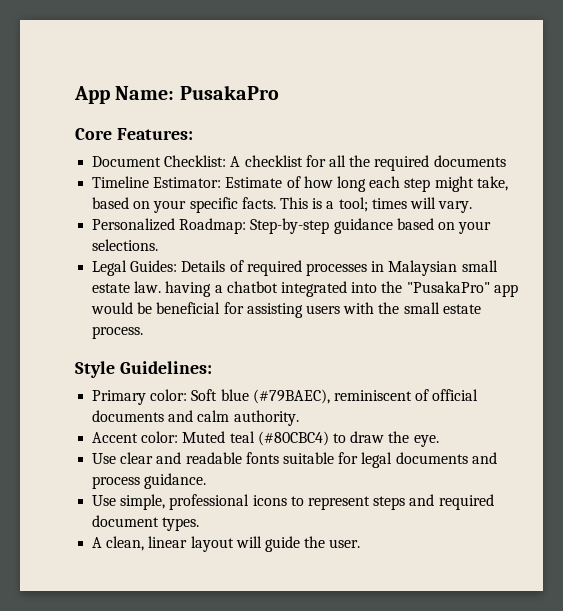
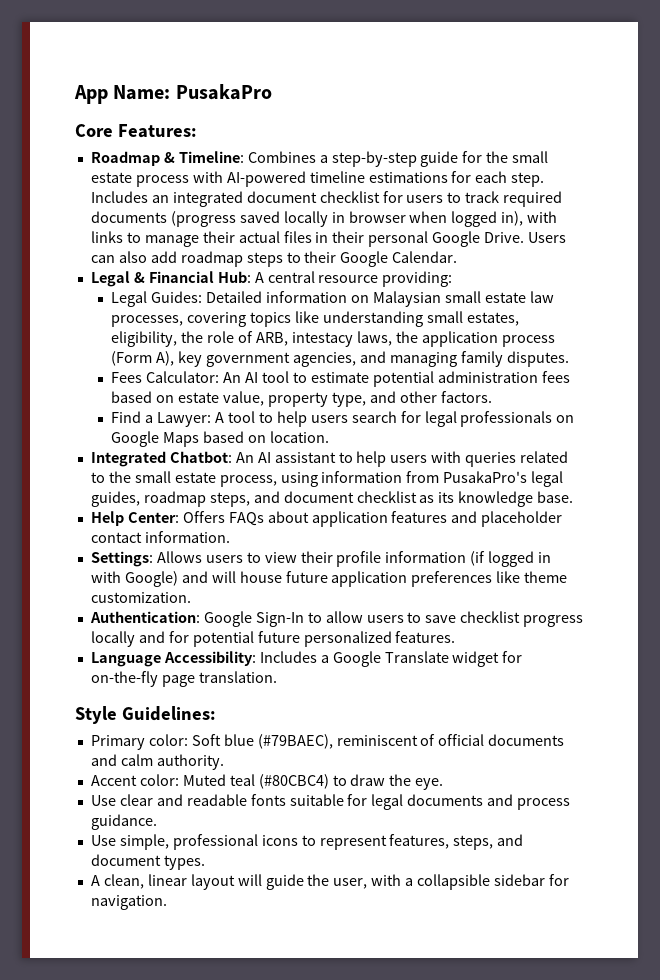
[92,155,506,171] [92,176,508,192] [92,197,473,213] [92,218,492,234] [92,239,159,251] [92,260,498,276] [92,281,518,297] [91,302,481,318] [92,326,144,339] Document Checklist: A checklist for all the required documents // Timeline Estimator: Estimate of how long each step might take, based on your specific facts. This is a tool; times will vary. // Personalized Roadmap: Step-by-step guidance based on your selections. // Legal Guides: Details of required processes in Malaysian small estate law. having a chatbot integrated into the "PusakaPro" app would be beneficial for assisting users with the small estate process. -> [90,151,549,167] [90,171,545,187] [90,191,563,207] [90,211,558,227] [90,231,567,247] [90,251,458,267] [90,271,453,287] [111,291,554,307] [111,311,519,327] [111,331,555,347] [111,351,569,367] [111,371,570,387] [111,391,492,407] [111,411,575,427] [111,431,330,447] [90,451,569,467] [90,471,564,487] [90,491,574,507] [90,511,563,527] [90,531,230,543] [90,551,552,567] [90,571,568,587] [90,592,191,603] [89,611,584,627] [90,631,456,647] [90,651,523,667] [90,671,277,687] Roadmap & Timeline: Combines a step-by-step guide for the small estate process with AI-powered timeline estimations for each step. Includes an integrated document checklist for users to track required documents (progress saved locally in browser when logged in), with links to manage their actual files in their personal Google Drive. Users can also add roadmap steps to their Google Calendar. // Legal & Financial Hub: A central resource providing: // Legal Guides: Detailed information on Malaysian small estate law processes, covering topics like understanding small estates, eligibility, the role of ARB, intestacy laws, the application process (Form A), key government agencies, and managing family disputes. // Fees Calculator: An AI tool to estimate potential administration fees based on estate value, property type, and other factors. // Find a Lawyer: A tool to help users search for legal professionals on Google Maps based on location. // Integrated Chatbot: An AI assistant to help users with queries related to the small estate process, using information from PusakaPro's legal guides, roadmap steps, and document checklist as its knowledge base. // Help Center: Offers FAQs about application features and placeholder contact information. // Settings: Allows users to view their profile information (if logged in with Google) and will house future application preferences like theme customization. // Authentication: Google Sign-In to allow users to save checklist progress locally and for potential future personalized features. // Language Accessibility: Includes a Google Translate widget for on-the-fly page translation.
[373,494,494,510] steps and required -> [389,834,524,850] features, steps, and
[329,539,361,548] user. -> [333,874,569,890] [90,895,167,910] user, with a collapsible sidebar for navigation.

